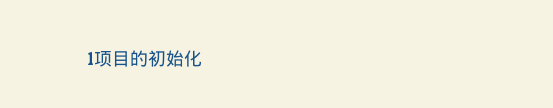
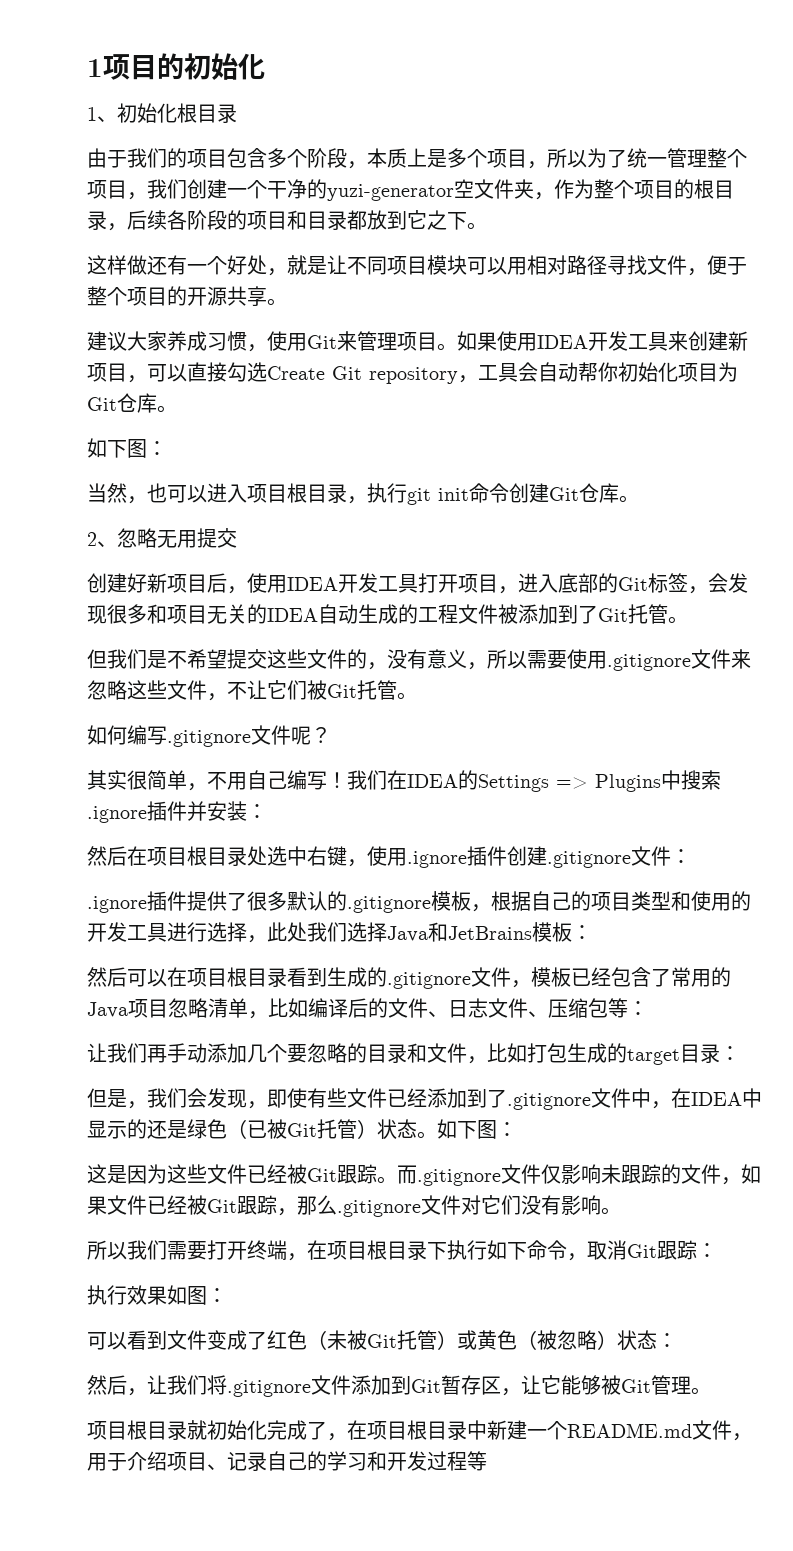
(202, 58) none -> [87,103,237,123] [87,148,747,169] [87,179,734,201] [87,210,487,231] [87,255,747,276] [87,286,287,307] [87,331,748,352] [87,362,738,384] [87,393,177,413] [87,438,167,458] [87,483,639,505] [87,528,237,548] [87,573,748,594] [87,604,688,624] [87,649,751,671] [87,680,417,701] [87,725,331,747] [87,770,721,792] [87,801,267,823] [87,846,691,868] [87,891,751,913] [87,922,592,943] [87,967,731,989] [87,998,648,1019] [87,1043,740,1065] [87,1088,762,1110] [87,1119,517,1139] [87,1164,761,1186] [87,1195,621,1217] [87,1240,717,1261] [87,1285,227,1305] [87,1330,677,1350] [87,1375,711,1397] [87,1420,752,1441] [87,1451,487,1471] // 1、初始化根目录 // 由于我们的项目包含多个阶段，本质上是多个项目，所以为了统一管理整个项目，我们创建一个干净的yuzi-generator空文件夹，作为整个项目的根目录，后续各阶段的项目和目录都放到它之下。 // 这样做还有一个好处，就是让不同项目模块可以用相对路径寻找文件，便于整个项目的开源共享。 // 建议大家养成习惯，使用Git来管理项目。如果使用IDEA开发工具来创建新项目，可以直接勾选Create Git repository，工具会自动帮你初始化项目为Git仓库。 // 如下图： // 当然，也可以进入项目根目录，执行git init命令创建Git仓库。 // 2、忽略无用提交 // 创建好新项目后，使用IDEA开发工具打开项目，进入底部的Git标签，会发现很多和项目无关的IDEA自动生成的工程文件被添加到了Git托管。 // 但我们是不希望提交这些文件的，没有意义，所以需要使用.gitignore文件来忽略这些文件，不让它们被Git托管。 // 如何编写.gitignore文件呢？ // 其实很简单，不用自己编写！我们在IDEA的Settings => Plugins中搜索.ignore插件并安装： // 然后在项目根目录处选中右键，使用.ignore插件创建.gitignore文件： // .ignore插件提供了很多默认的.gitignore模板，根据自己的项目类型和使用的开发工具进行选择，此处我们选择Java和JetBrains模板： // 然后可以在项目根目录看到生成的.gitignore文件，模板已经包含了常用的Java项目忽略清单，比如编译后的文件、日志文件、压缩包等： // 让我们再手动添加几个要忽略的目录和文件，比如打包生成的target目录： // 但是，我们会发现，即使有些文件已经添加到了.gitignore文件中，在IDEA中显示的还是绿色（已被Git托管）状态。如下图： // 这是因为这些文件已经被Git跟踪。而.gitignore文件仅影响未跟踪的文件，如果文件已经被Git跟踪，那么.gitignore文件对它们没有影响。 // 所以我们需要打开终端，在项目根目录下执行如下命令，取消Git跟踪： // 执行效果如图： // 可以看到文件变成了红色（未被Git托管）或黄色（被忽略）状态： // 然后，让我们将.gitignore文件添加到Git暂存区，让它能够被Git管理。 // 项目根目录就初始化完成了，在项目根目录中新建一个README.md文件，用于介绍项目、记录自己的学习和开发过程等

